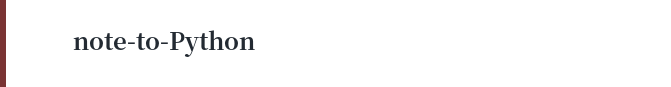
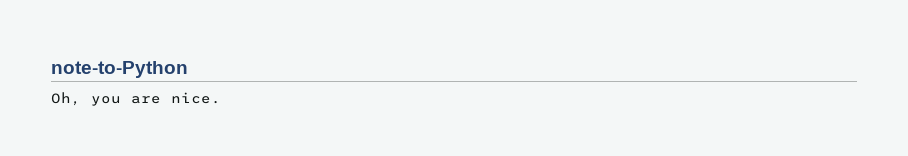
(255, 43) none -> [51,92,221,106] // Oh, you are nice.

